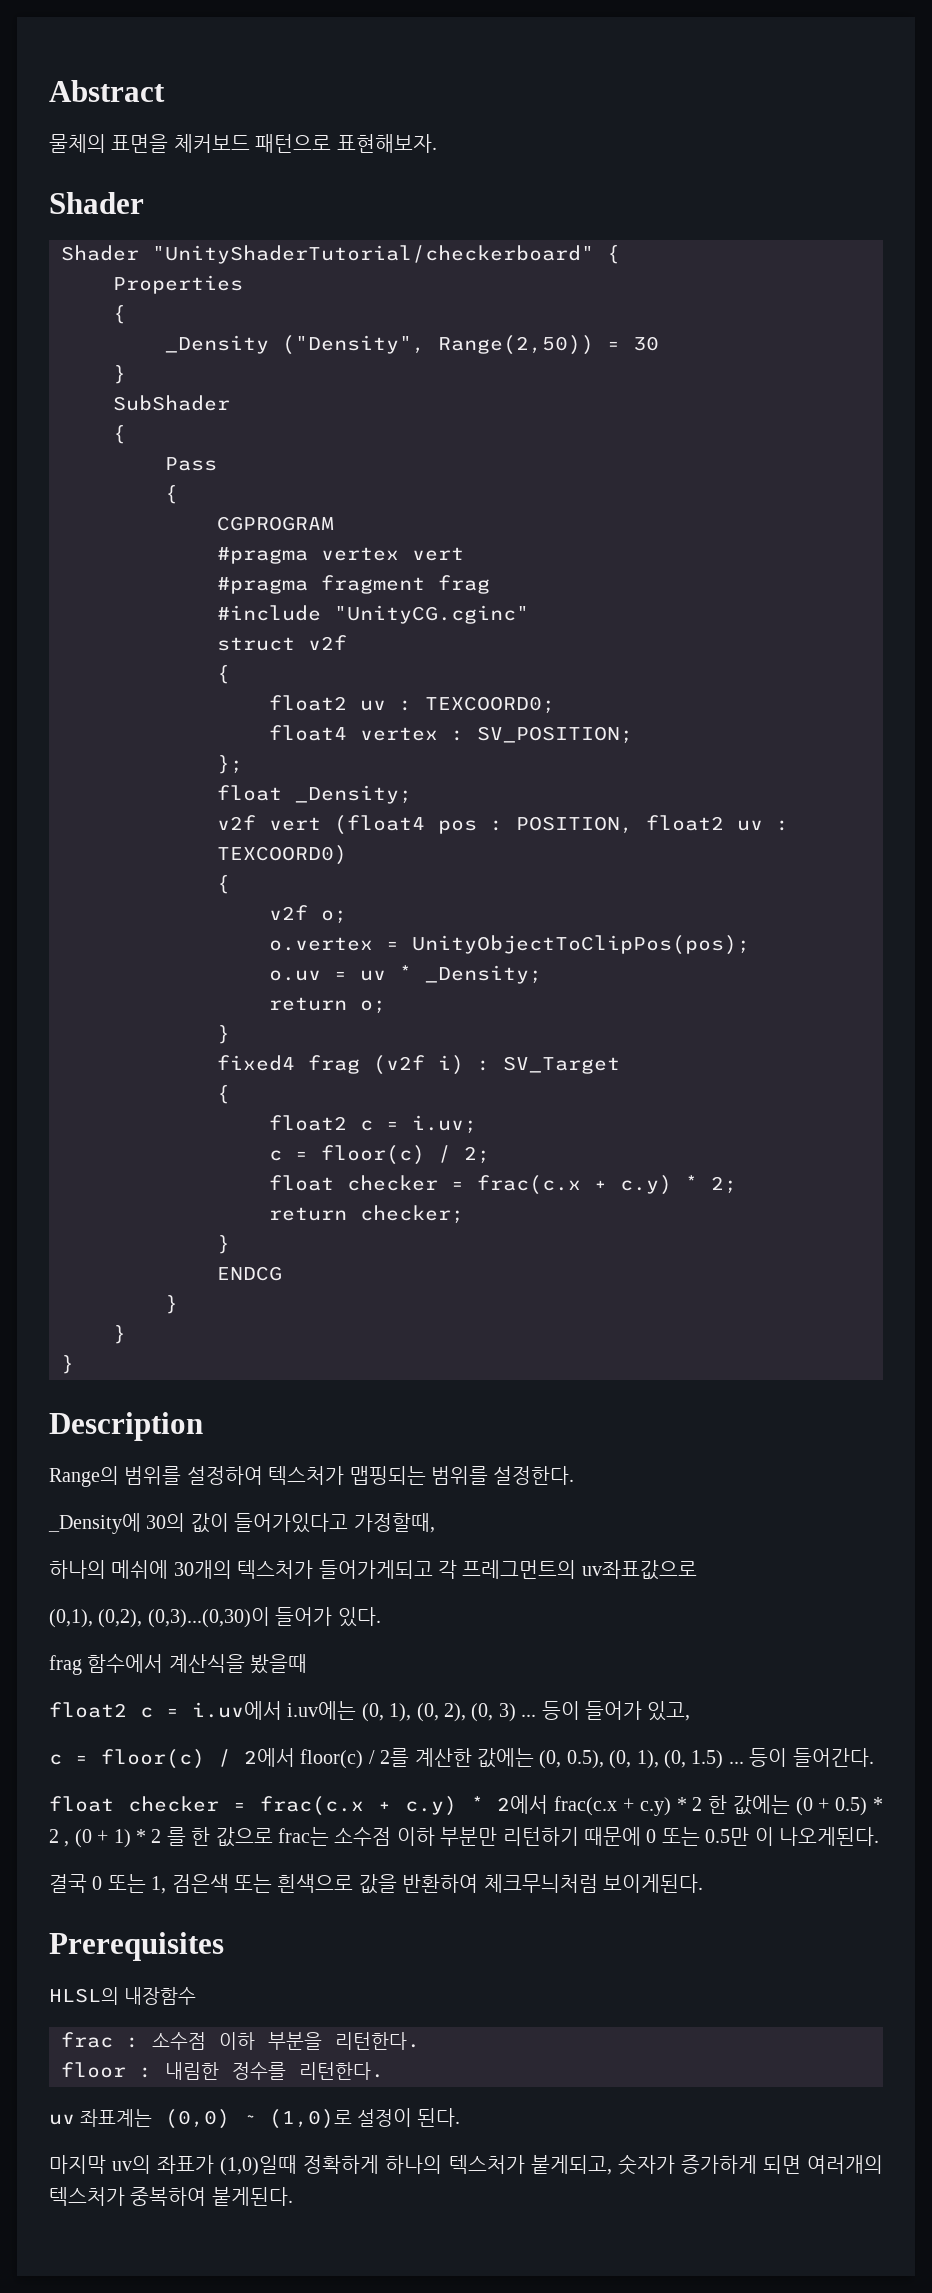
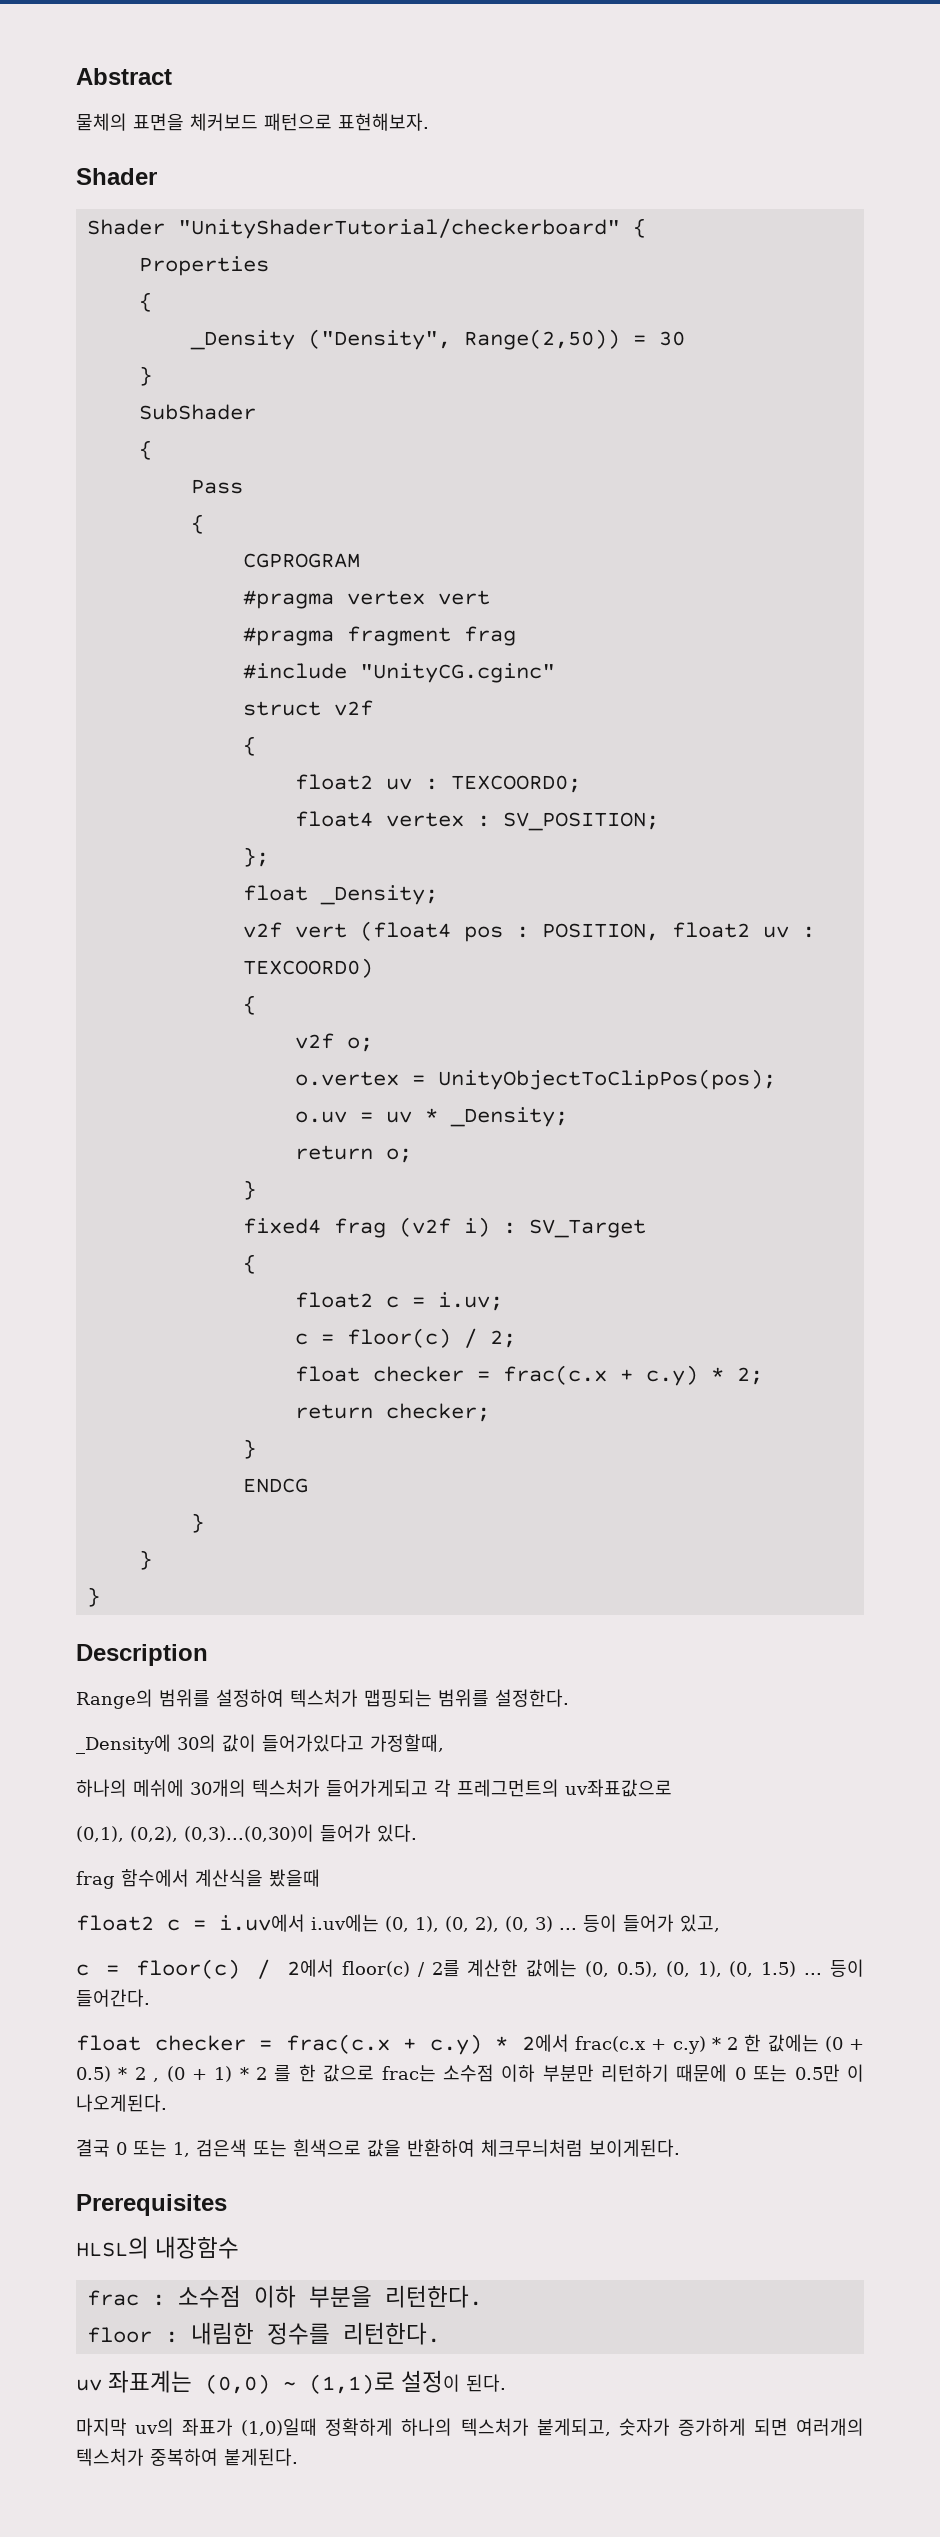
[269,2109,352,2129] (1,0)로 -> [309,2372,396,2394] (1,1)로

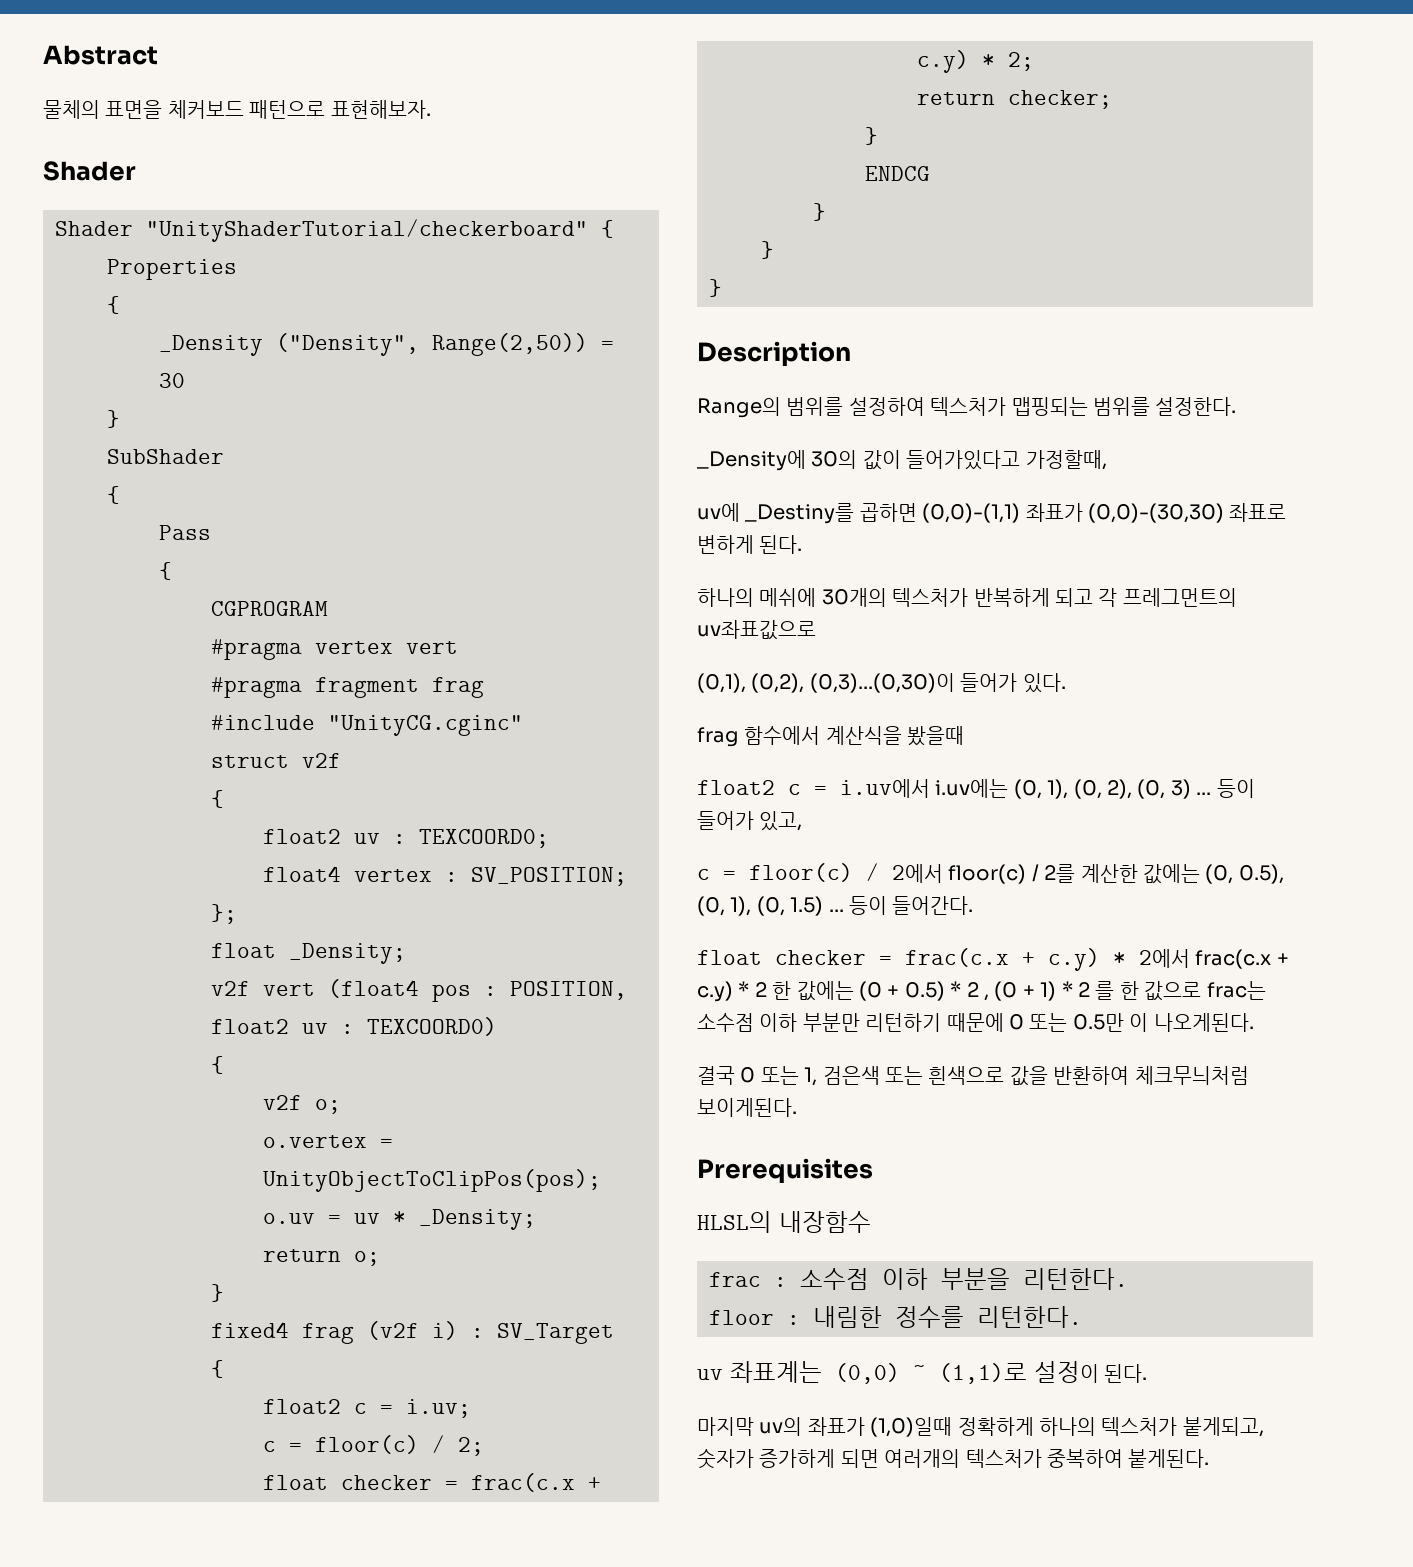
(444, 1743) none -> [697,503,1287,524] [697,535,803,554] // uv에 _Destiny를 곱하면 (0,0)-(1,1) 좌표가 (0,0)-(30,30) 좌표로 변하게 된다.
[326,1779,428,1797] 들어가게되고 -> [973,588,1093,607] 반복하게 되고

